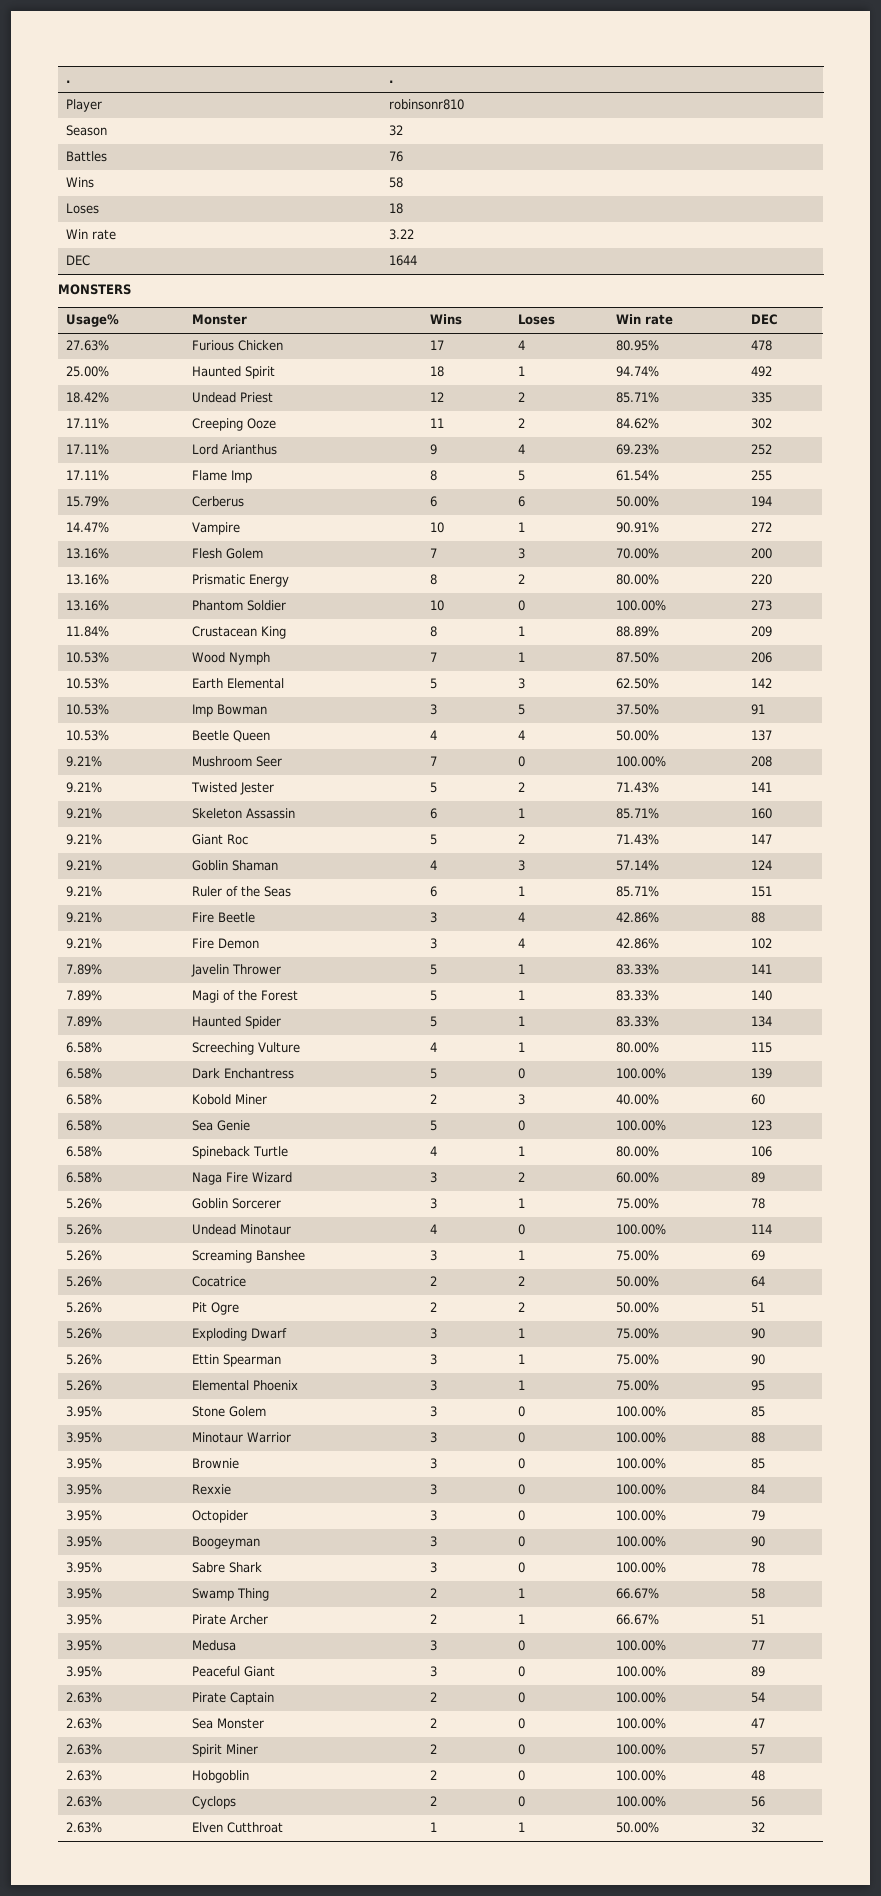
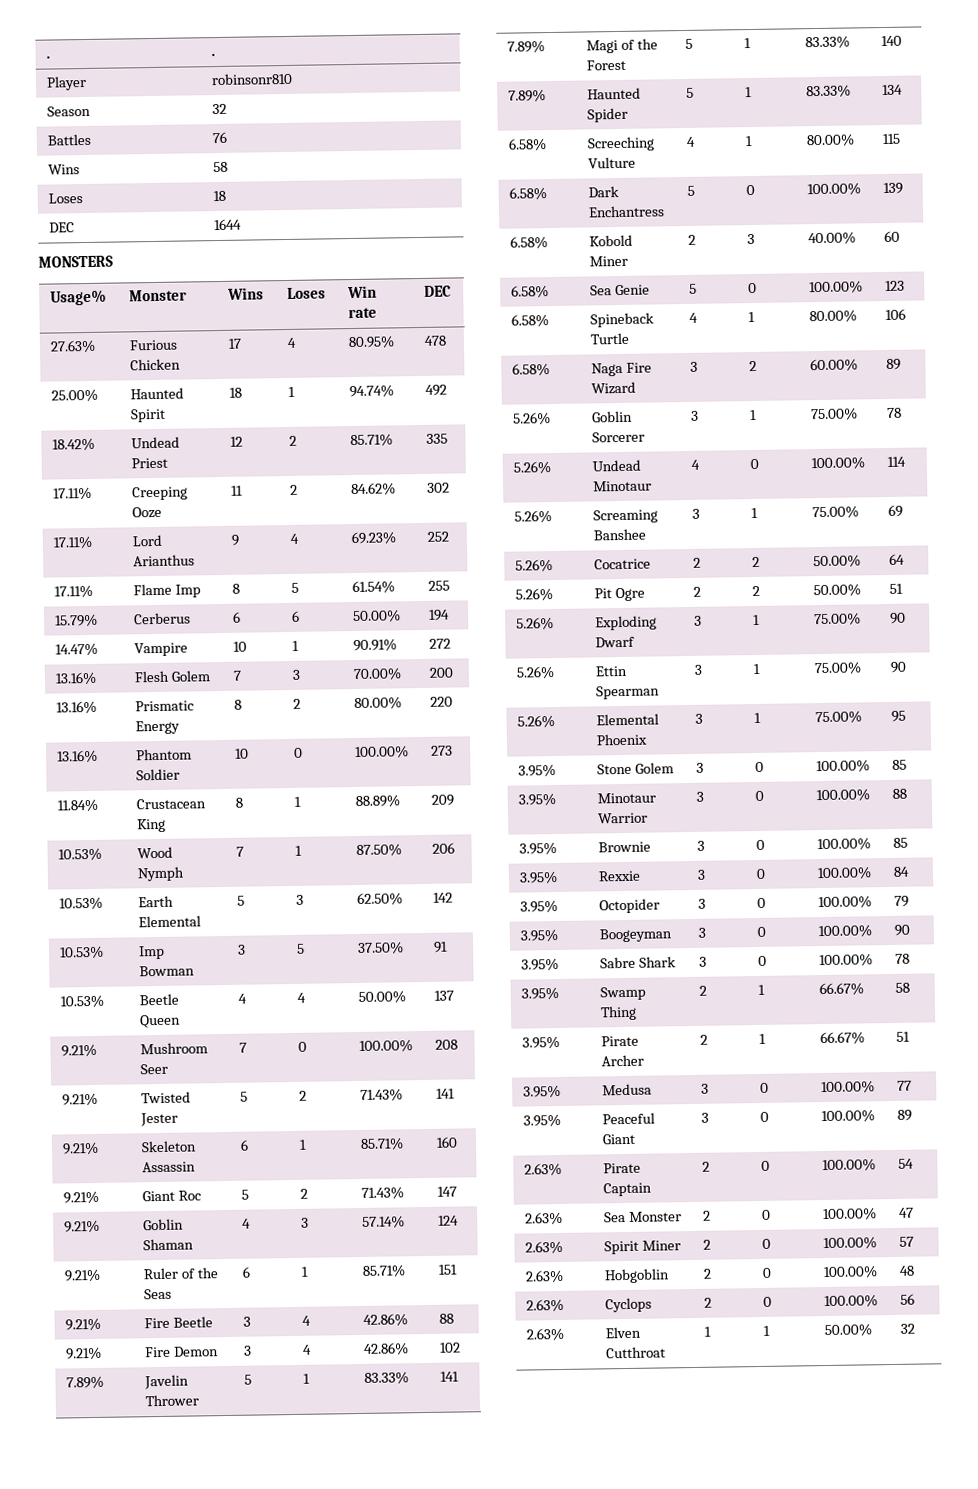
[65,229,116,240] [388,229,414,240] // Win rate | 3.22 -> (227, 196) none

